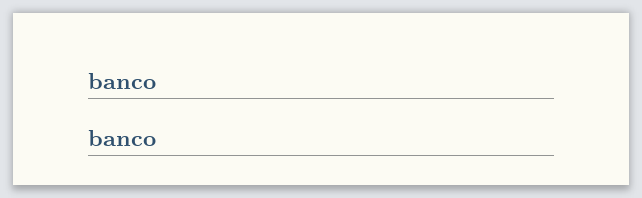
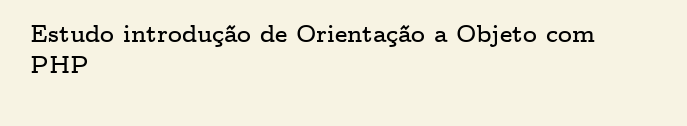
[88,73,156,89] [88,130,156,146] banco // banco -> [30,24,595,47] [30,56,89,73] Estudo introdução de Orientação a Objeto com PHP

